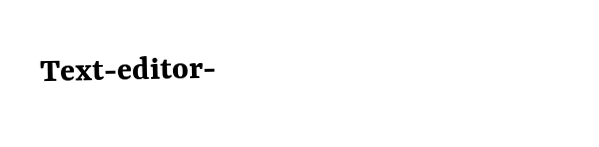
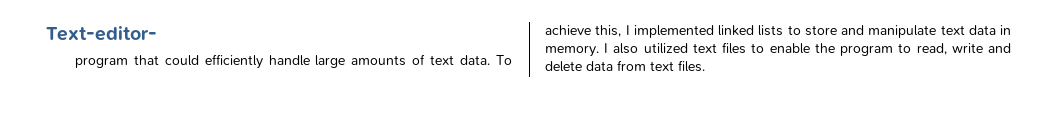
(217, 68) none -> [74,54,512,69] [545,25,1011,38] [545,42,1011,57] [545,60,705,72] // program that could efficiently handle large amounts of text data. To achieve this, I implemented linked lists to store and manipulate text data in memory. I also utilized text files to enable the program to read, write and delete data from text files.

